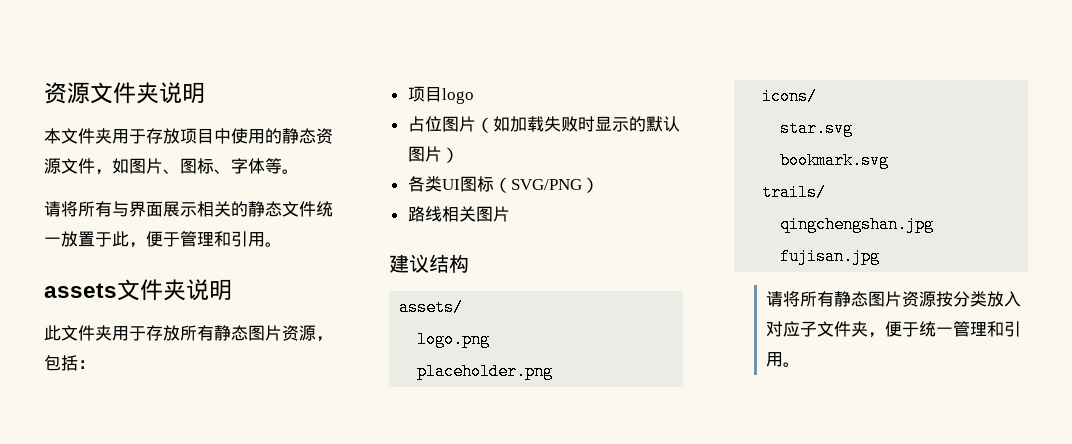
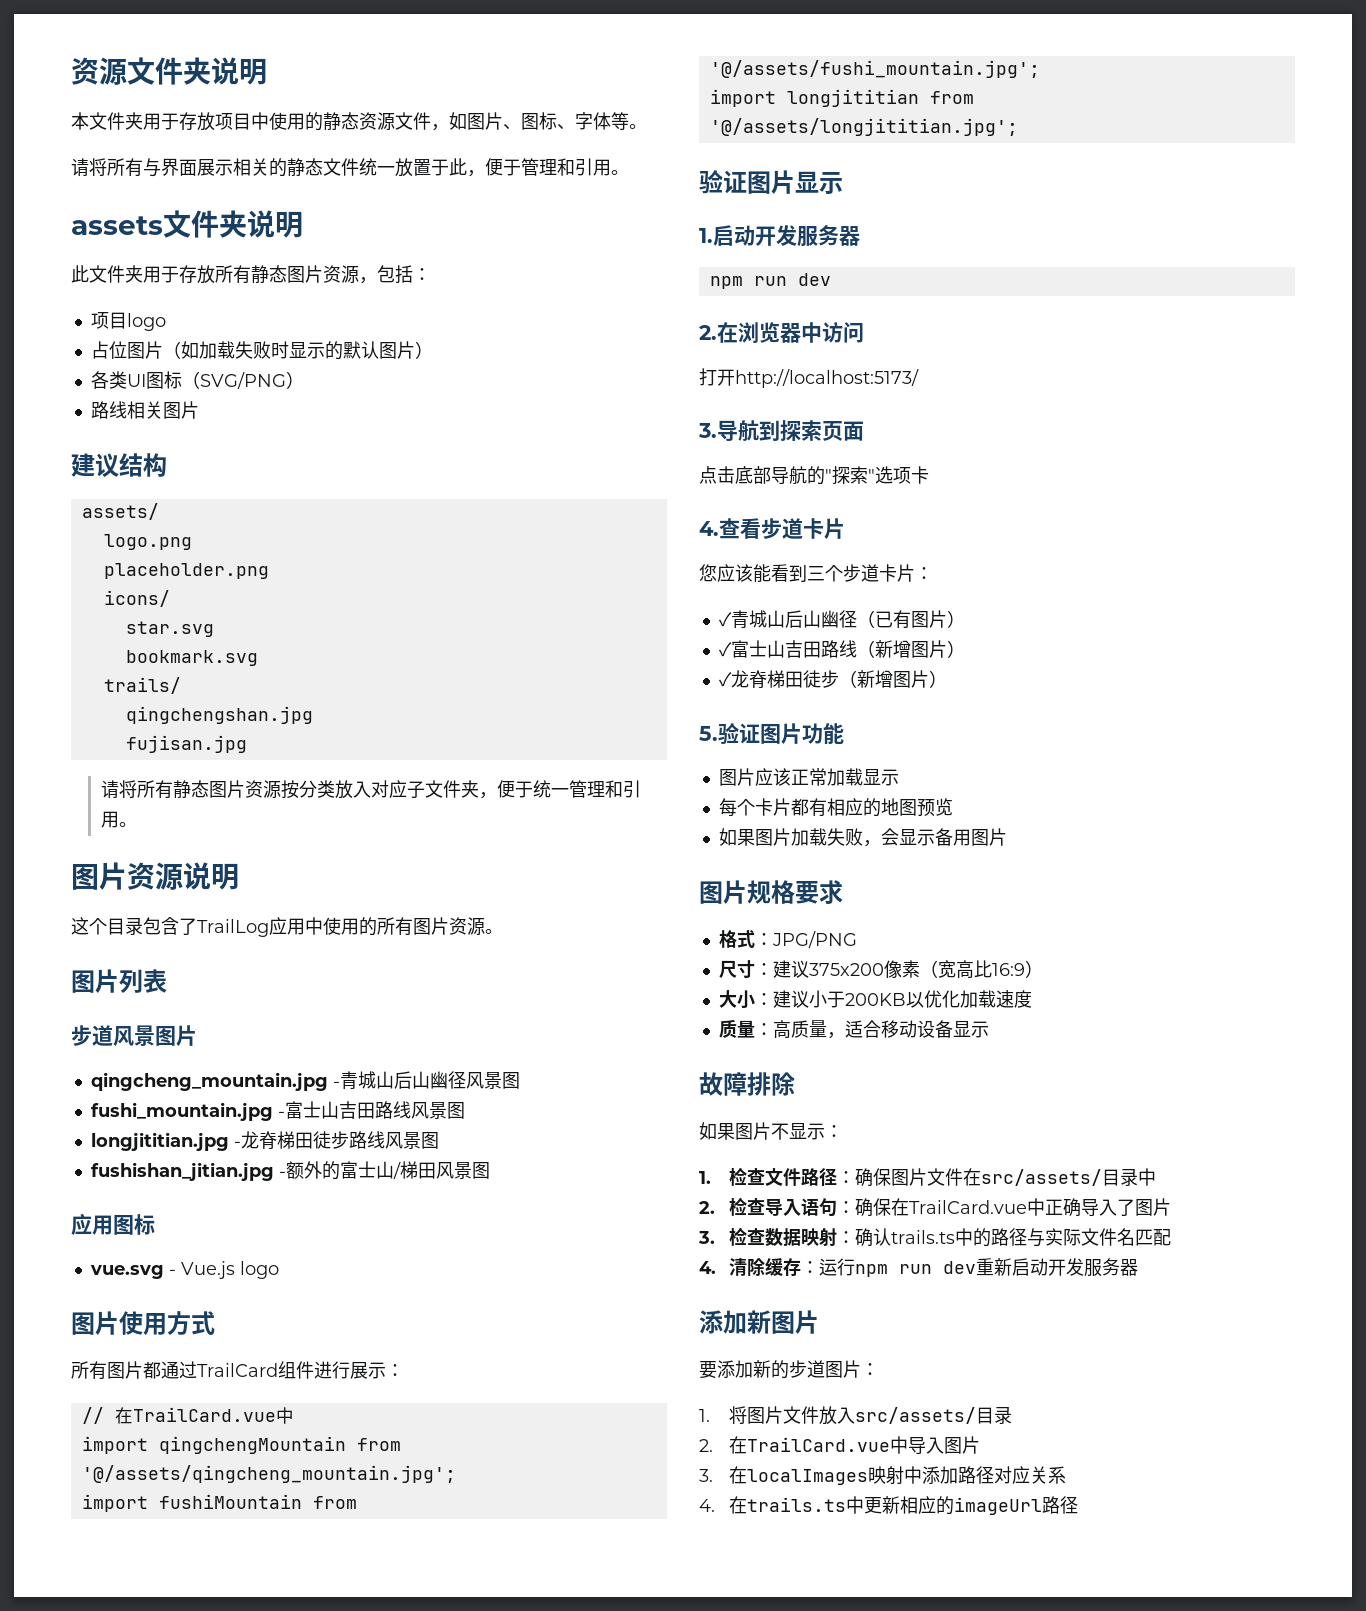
(800, 364) none -> [71,862,239,890] [71,917,503,937] [71,969,167,993] [71,1025,197,1046] [90,1071,520,1091] [90,1101,465,1121] [90,1131,439,1151] [90,1161,490,1181] [71,1213,155,1236] [89,1261,279,1279] [71,1311,215,1335] [71,1361,404,1380] [81,1407,294,1424] [81,1436,401,1454] [81,1465,456,1483] [81,1494,357,1512] [709,60,1040,78] [709,89,974,107] [709,118,1018,136] [699,169,843,194] [699,225,860,247] [709,273,831,289] [699,322,864,344] [699,368,919,388] [698,420,864,441] [699,466,929,485] [699,518,845,539] [699,564,933,583] [718,610,965,629] [718,640,965,658] [718,670,947,688] [699,722,844,744] [718,768,899,786] [718,798,953,817] [718,828,1007,847] [699,880,843,904] [718,930,857,948] [718,960,1043,979] [718,990,1032,1009] [718,1019,989,1039] [699,1072,795,1096] [699,1122,843,1140] [699,1167,1156,1187] [699,1197,1171,1217] [698,1227,1171,1247] [699,1258,1138,1277] [699,1310,819,1334] [699,1360,879,1379] [699,1406,1012,1425] [699,1436,980,1454] [699,1466,1066,1485] [699,1496,1078,1515] // 图片资源说明 // 这个目录包含了TrailLog应用中使用的所有图片资源。 // 图片列表 // 步道风景图片 // qingcheng_mountain.jpg -青城山后山幽径风景图 // fushi_mountain.jpg -富士山吉田路线风景图 // longjititian.jpg -龙脊梯田徒步路线风景图 // fushishan_jitian.jpg -额外的富士山/梯田风景图 // 应用图标 // vue.svg - Vue.js logo // 图片使用方式 // 所有图片都通过TrailCard组件进行展示： // // 在TrailCard.vue中 // import qingchengMountain from '@/assets/qingcheng_mountain.jpg'; // import fushiMountain from '@/assets/fushi_mountain.jpg'; // import longjititian from '@/assets/longjititian.jpg'; // 验证图片显示 // 1.启动开发服务器 // npm run dev // 2.在浏览器中访问 // 打开http://localhost:5173/ // 3.导航到探索页面 // 点击底部导航的"探索"选项卡 // 4.查看步道卡片 // 您应该能看到三个步道卡片： // ✓青城山后山幽径（已有图片） // ✓富士山吉田路线（新增图片） // ✓龙脊梯田徒步（新增图片） // 5.验证图片功能 // 图片应该正常加载显示 // 每个卡片都有相应的地图预览 // 如果图片加载失败，会显示备用图片 // 图片规格要求 // 格式：JPG/PNG // 尺寸：建议375x200像素（宽高比16:9） // 大小：建议小于200KB以优化加载速度 // 质量：高质量，适合移动设备显示 // 故障排除 // 如果图片不显示： // 1.检查文件路径：确保图片文件在src/assets/目录中 // 2.检查导入语句：确保在TrailCard.vue中正确导入了图片 // 3.检查数据映射：确认trails.ts中的路径与实际文件名匹配 // 4.清除缓存：运行npm run dev重新启动开发服务器 // 添加新图片 // 要添加新的步道图片： // 1.将图片文件放入src/assets/目录 // 2.在TrailCard.vue中导入图片 // 3.在localImages映射中添加路径对应关系 // 4.在trails.ts中更新相应的imageUrl路径

